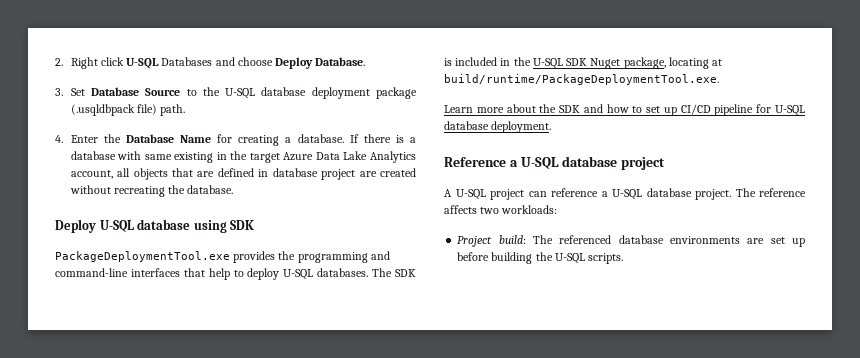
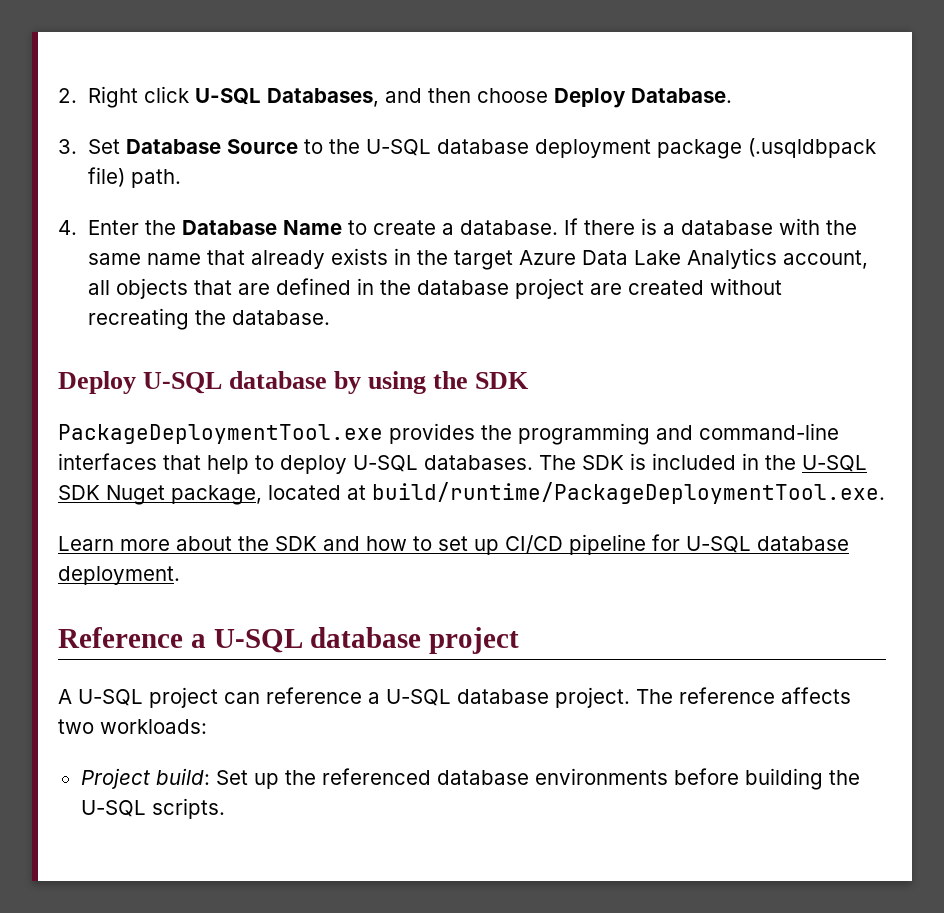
[161,57,235,66] Databases and -> [266,88,471,107] Databases, and then
[217,134,280,146] for creating -> [347,220,436,235] to create
[144,152,214,163] same existing -> [825,220,857,235] [87,248,388,269] the same name that already exists
(269, 173) none -> [379,280,411,295] the
[193,220,227,233] using -> [334,371,469,394] by using the
[668,57,709,69] locating -> [268,485,341,500] located
[532,235,805,247] The referenced database environments are set up -> [215,768,668,789] Set up the referenced database environments

